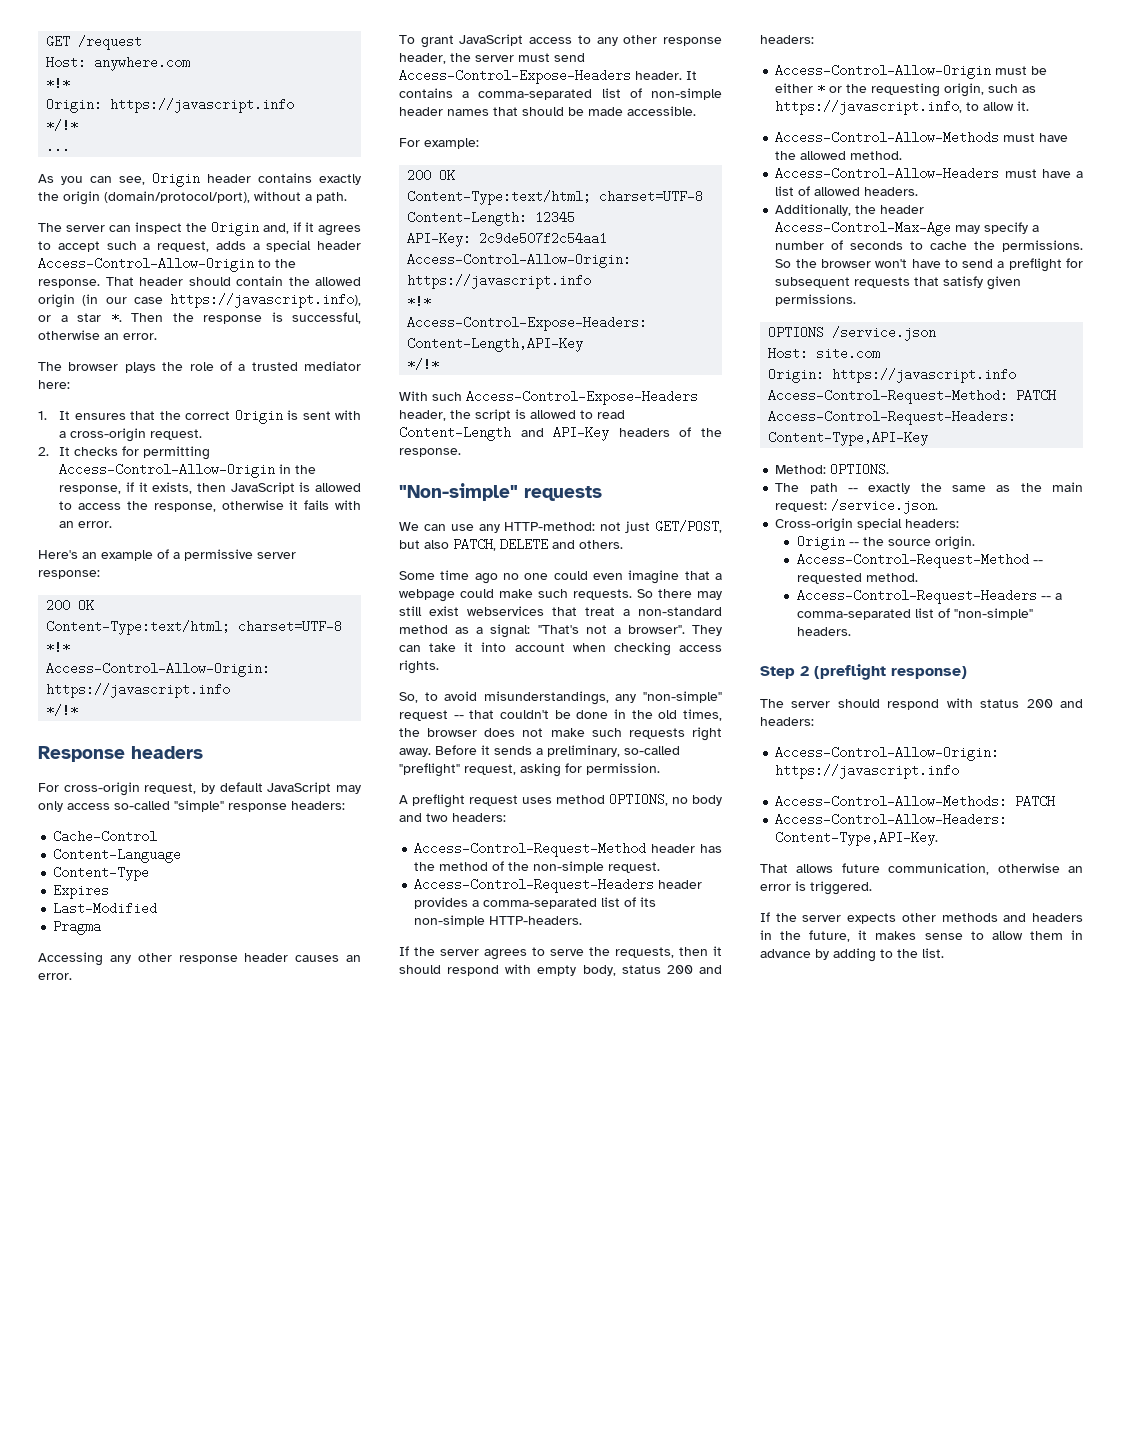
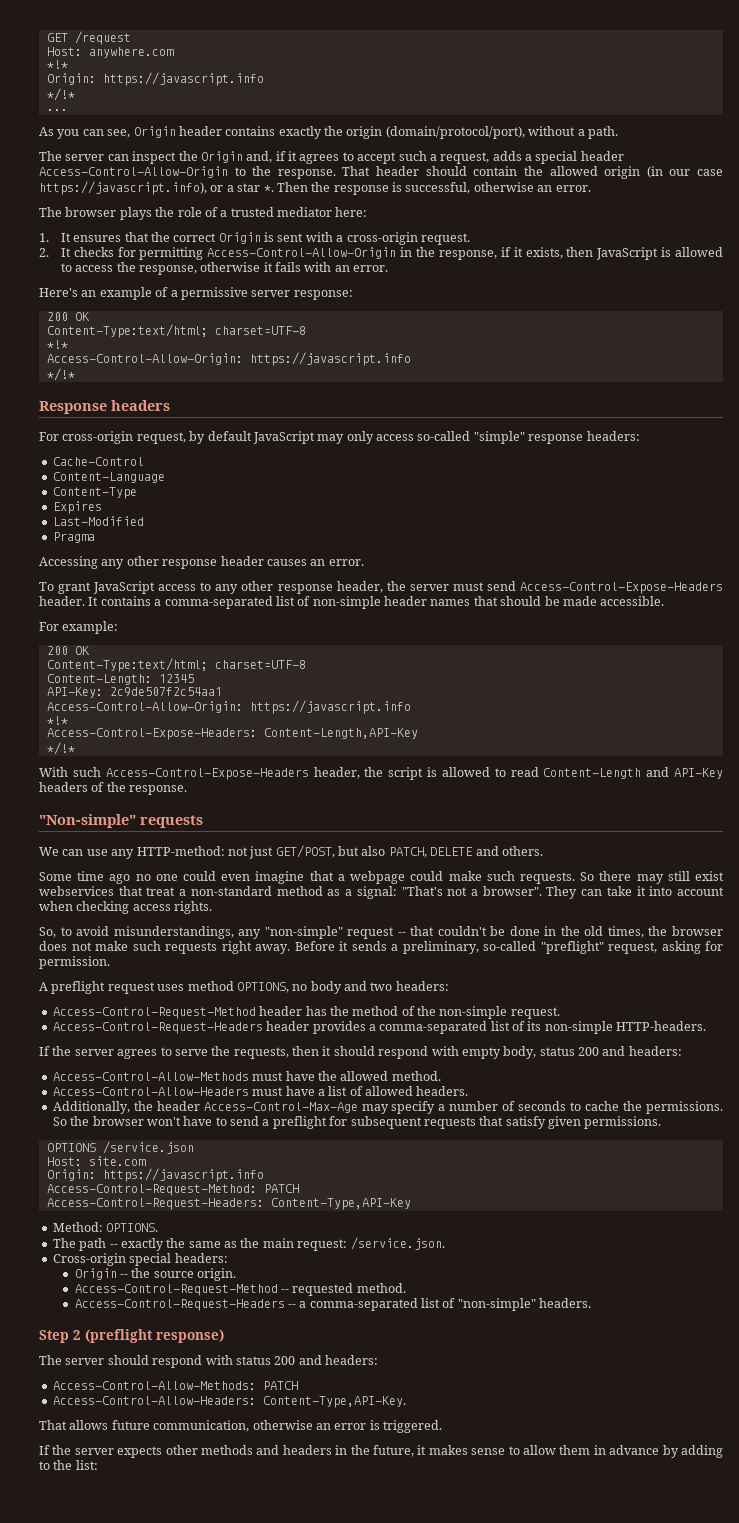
[775,64,1048,79] [775,82,1037,97] [775,100,1030,115] // Access-Control-Allow-Origin must be either * or the requesting origin, such as https://javascript.info, to allow it. -> (682, 1051) none
[775,746,1000,761] [775,764,960,779] // Access-Control-Allow-Origin: https://javascript.info -> (378, 1360) none
[922,948,944,958] list. -> [75,1460,98,1470] list:

